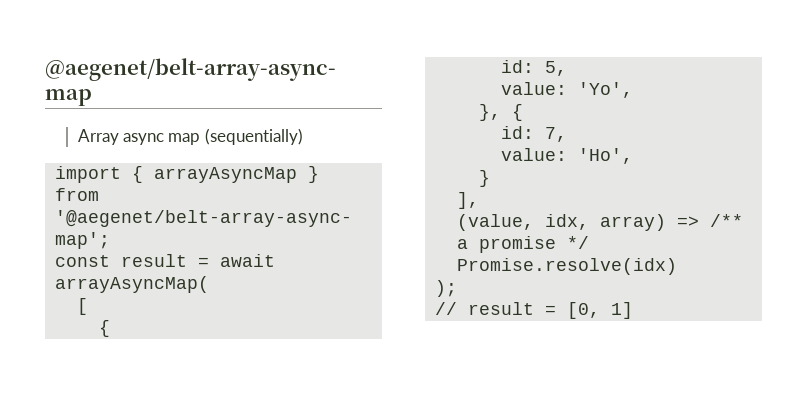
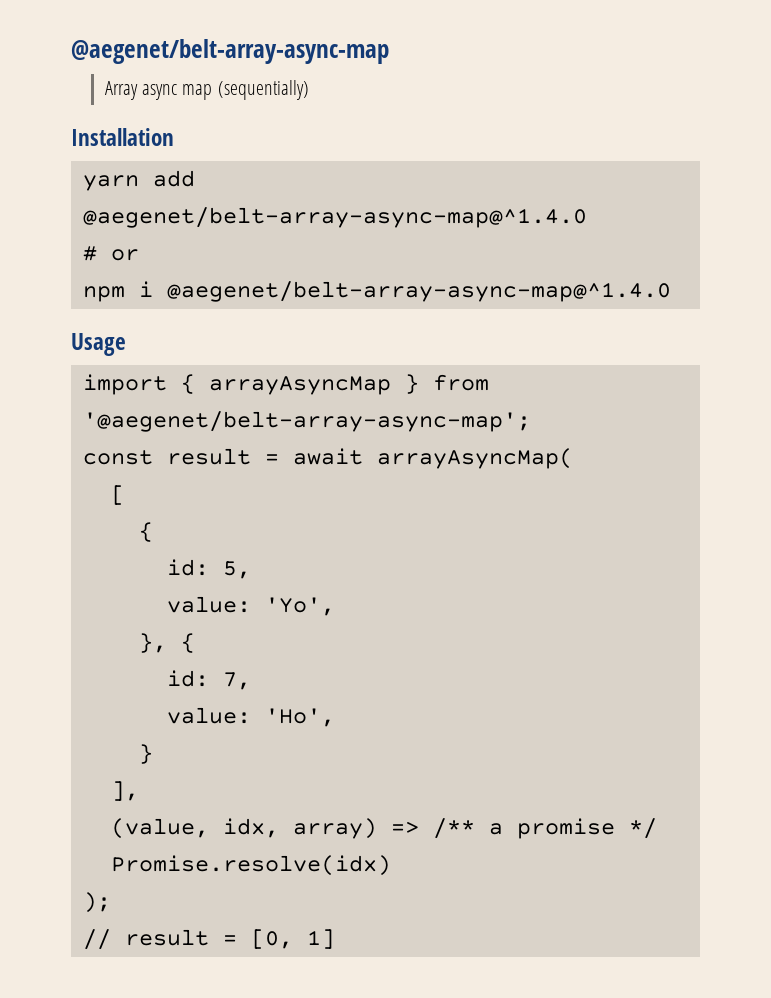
(303, 136) none -> [71,128,174,146] [82,170,195,191] [82,207,587,228] [82,246,139,261] [82,281,671,302] [71,333,126,356] // Installation // yarn add @aegenet/belt-array-async-map@^1.4.0 // # or // npm i @aegenet/belt-array-async-map@^1.4.0 // Usage

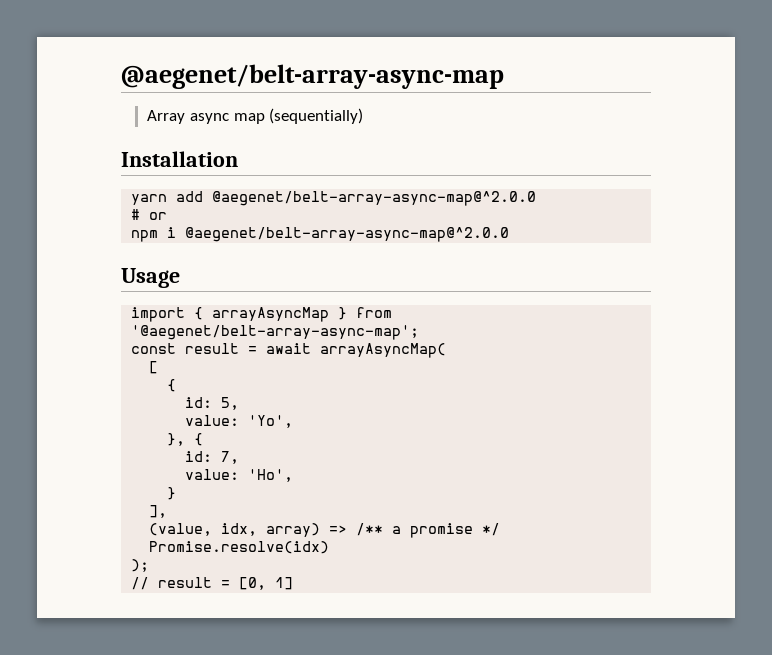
[82,207,587,228] @aegenet/belt-array-async-map@^1.4.0 -> [212,191,537,206] @aegenet/belt-array-async-map@^2.0.0
[166,281,671,302] @aegenet/belt-array-async-map@^1.4.0 -> [185,227,510,242] @aegenet/belt-array-async-map@^2.0.0

